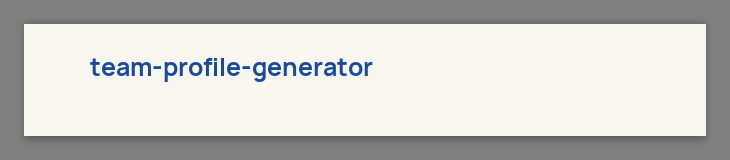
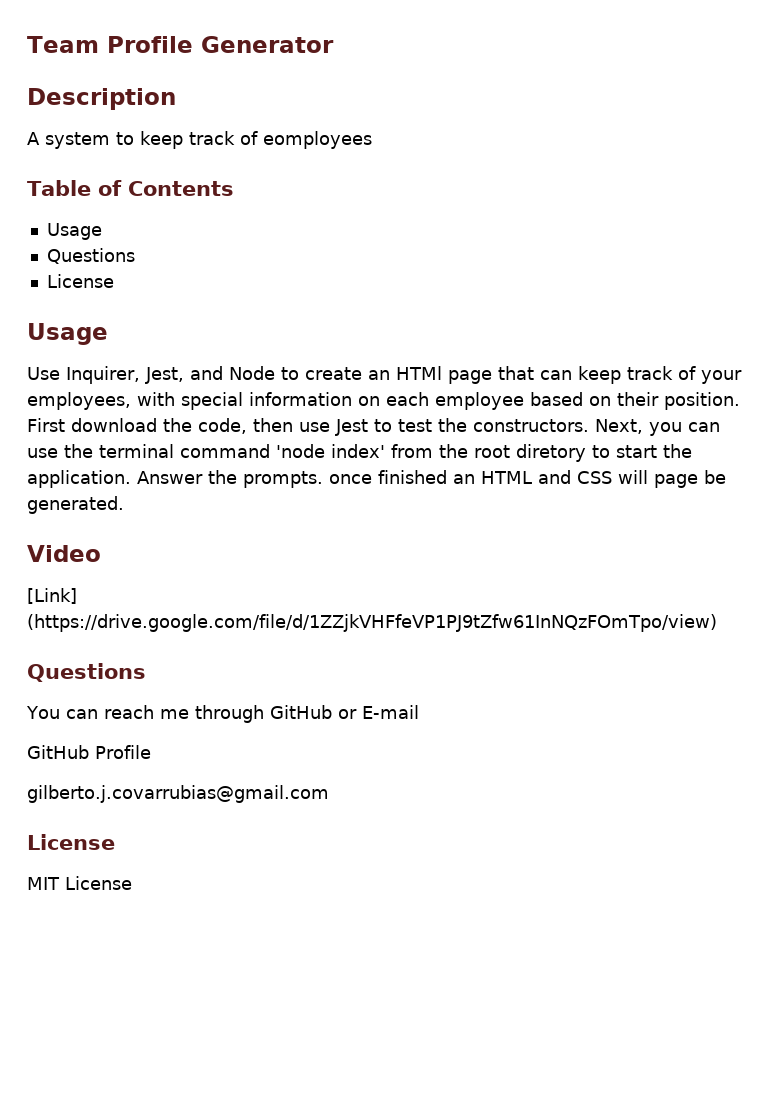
[90,58,373,82] team-profile-generator -> [27,36,334,53] [27,88,176,110] [27,131,372,149] [27,180,234,196] [46,223,102,240] [46,248,135,264] [46,274,114,288] [27,323,108,345] [27,366,742,384] [27,392,740,410] [27,418,720,436] [27,444,692,462] [27,470,726,488] [27,496,124,514] [27,545,101,562] [27,588,77,604] [27,614,717,632] [27,663,146,682] [26,705,419,723] [27,745,151,759] [27,785,329,803] [27,834,115,850] [27,876,132,890] Team Profile Generator // Description // A system to keep track of eomployees // Table of Contents // Usage // Questions // License // Usage // Use Inquirer, Jest, and Node to create an HTMl page that can keep track of your employees, with special information on each employee based on their position. First download the code, then use Jest to test the constructors. Next, you can use the terminal command 'node index' from the root diretory to start the application. Answer the prompts. once finished an HTML and CSS will page be generated. // Video // [Link] (https://drive.google.com/file/d/1ZZjkVHFfeVP1PJ9tZfw61InNQzFOmTpo/view) // Questions // You can reach me through GitHub or E-mail // GitHub Profile // gilberto.j.covarrubias@gmail.com // License // MIT License

